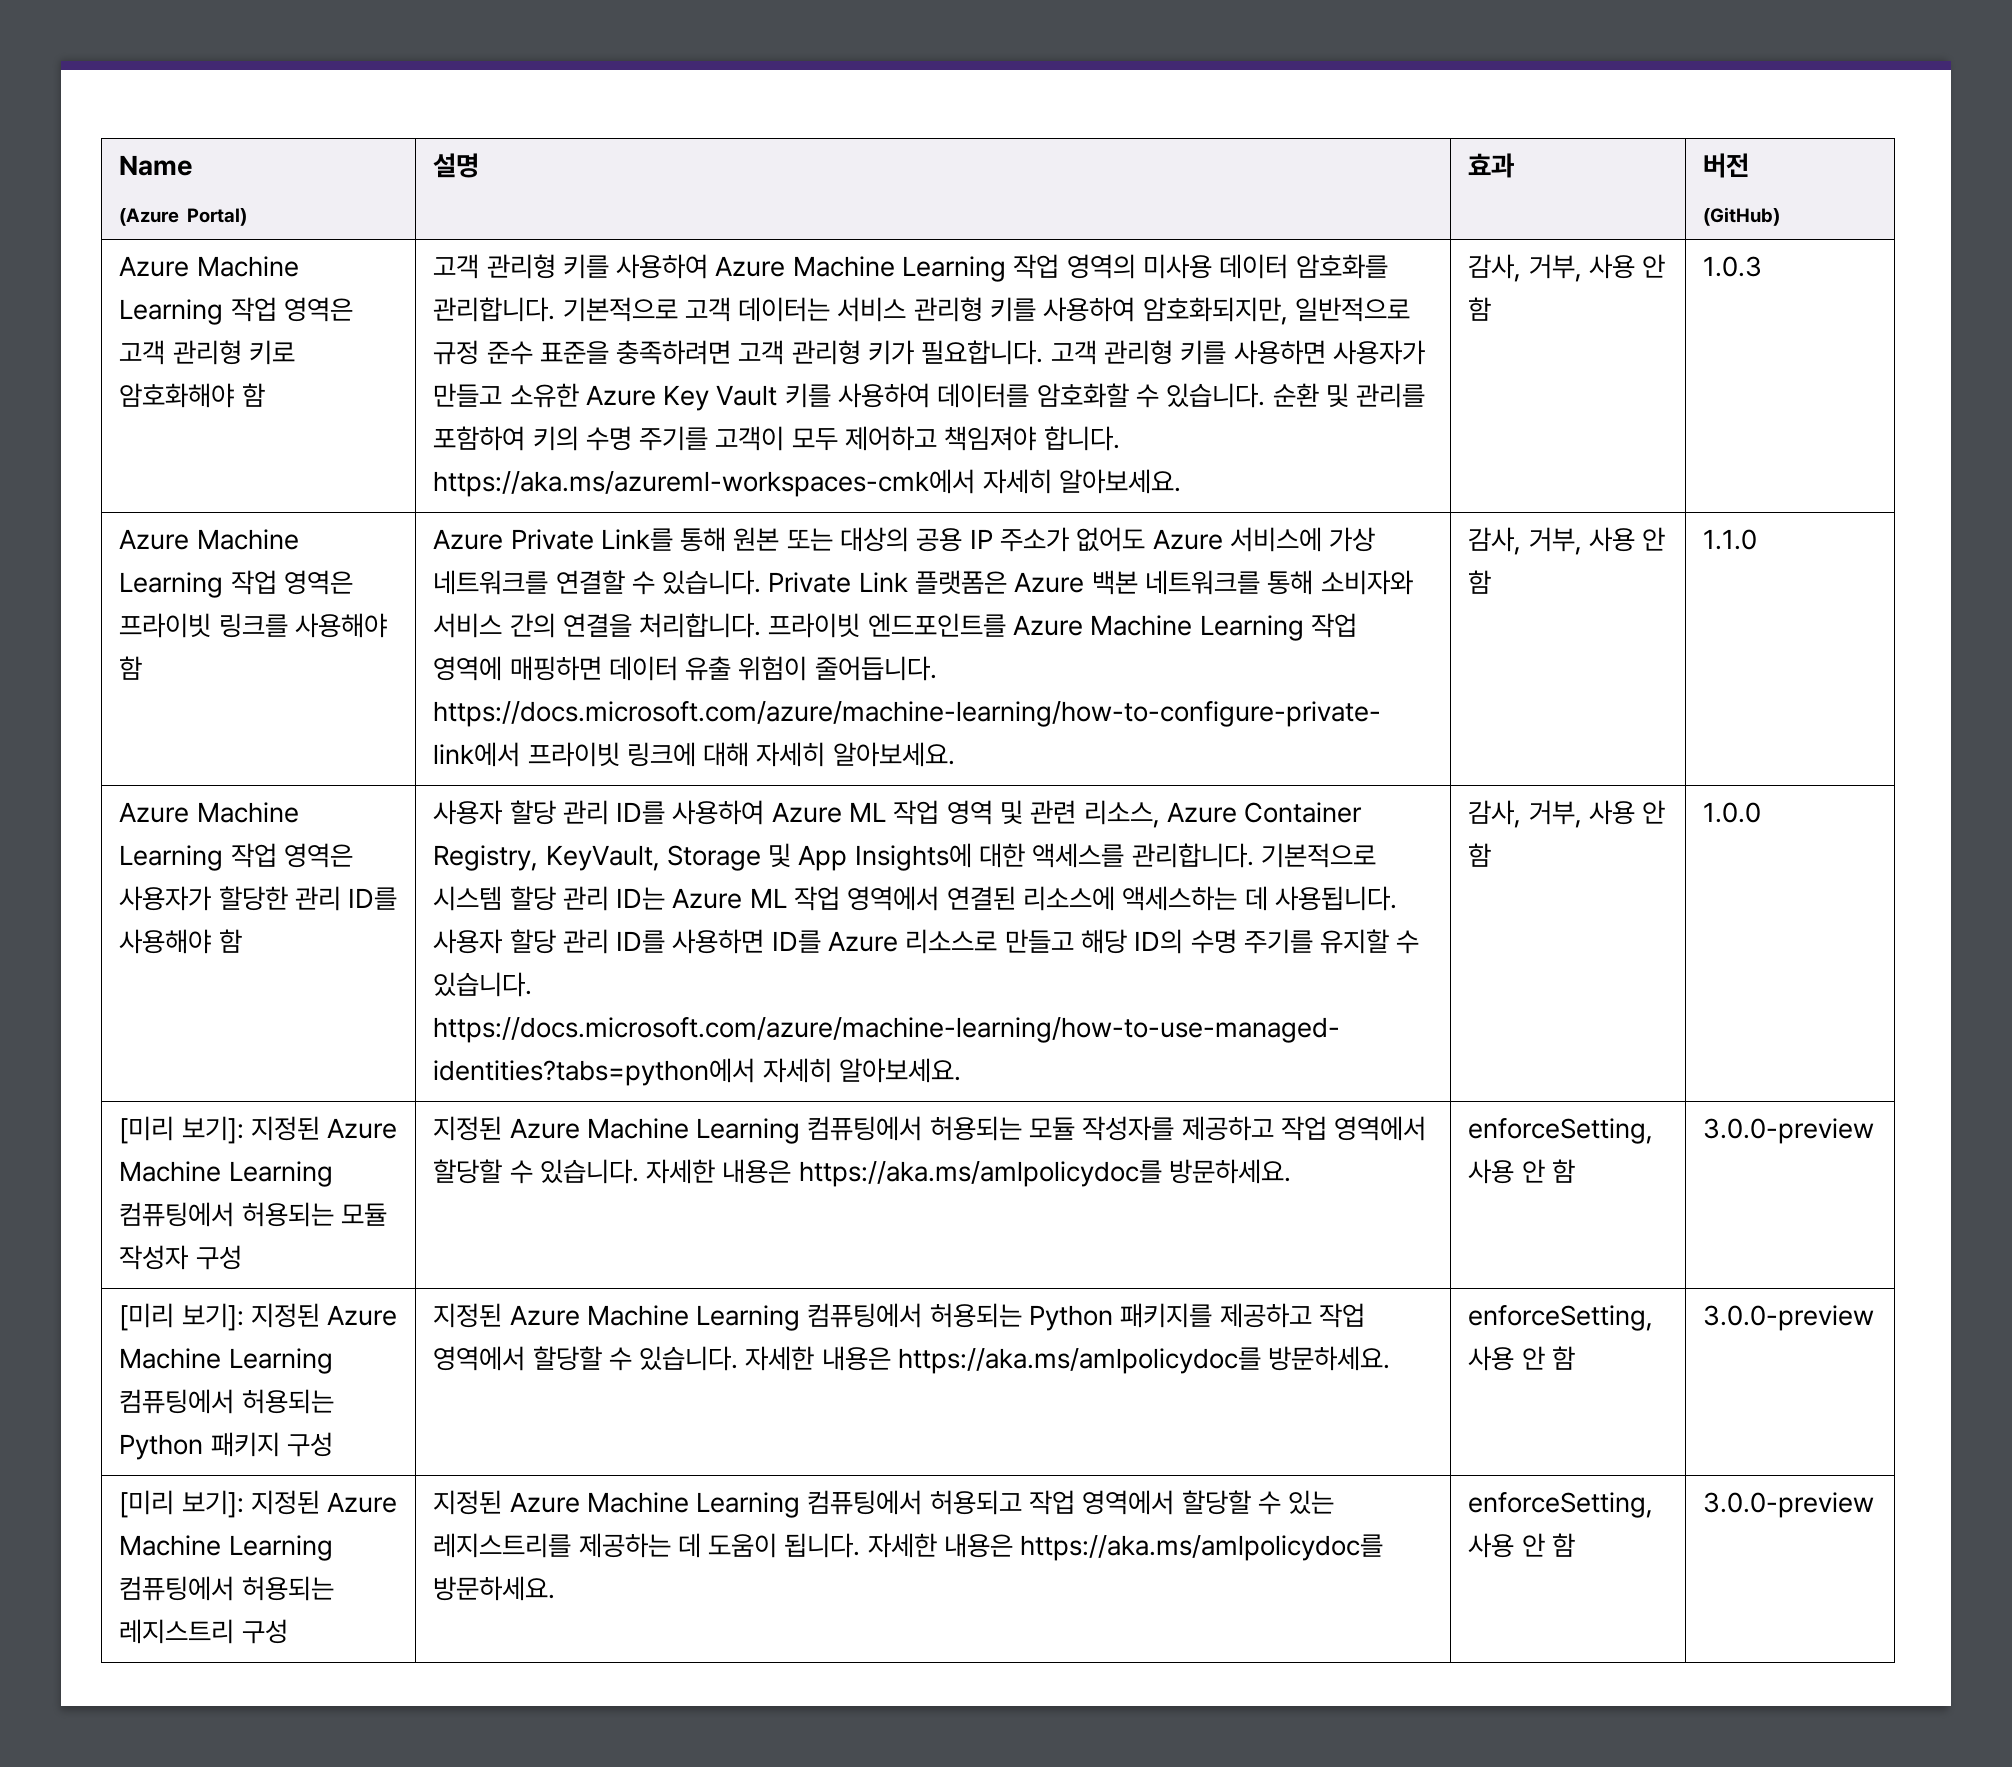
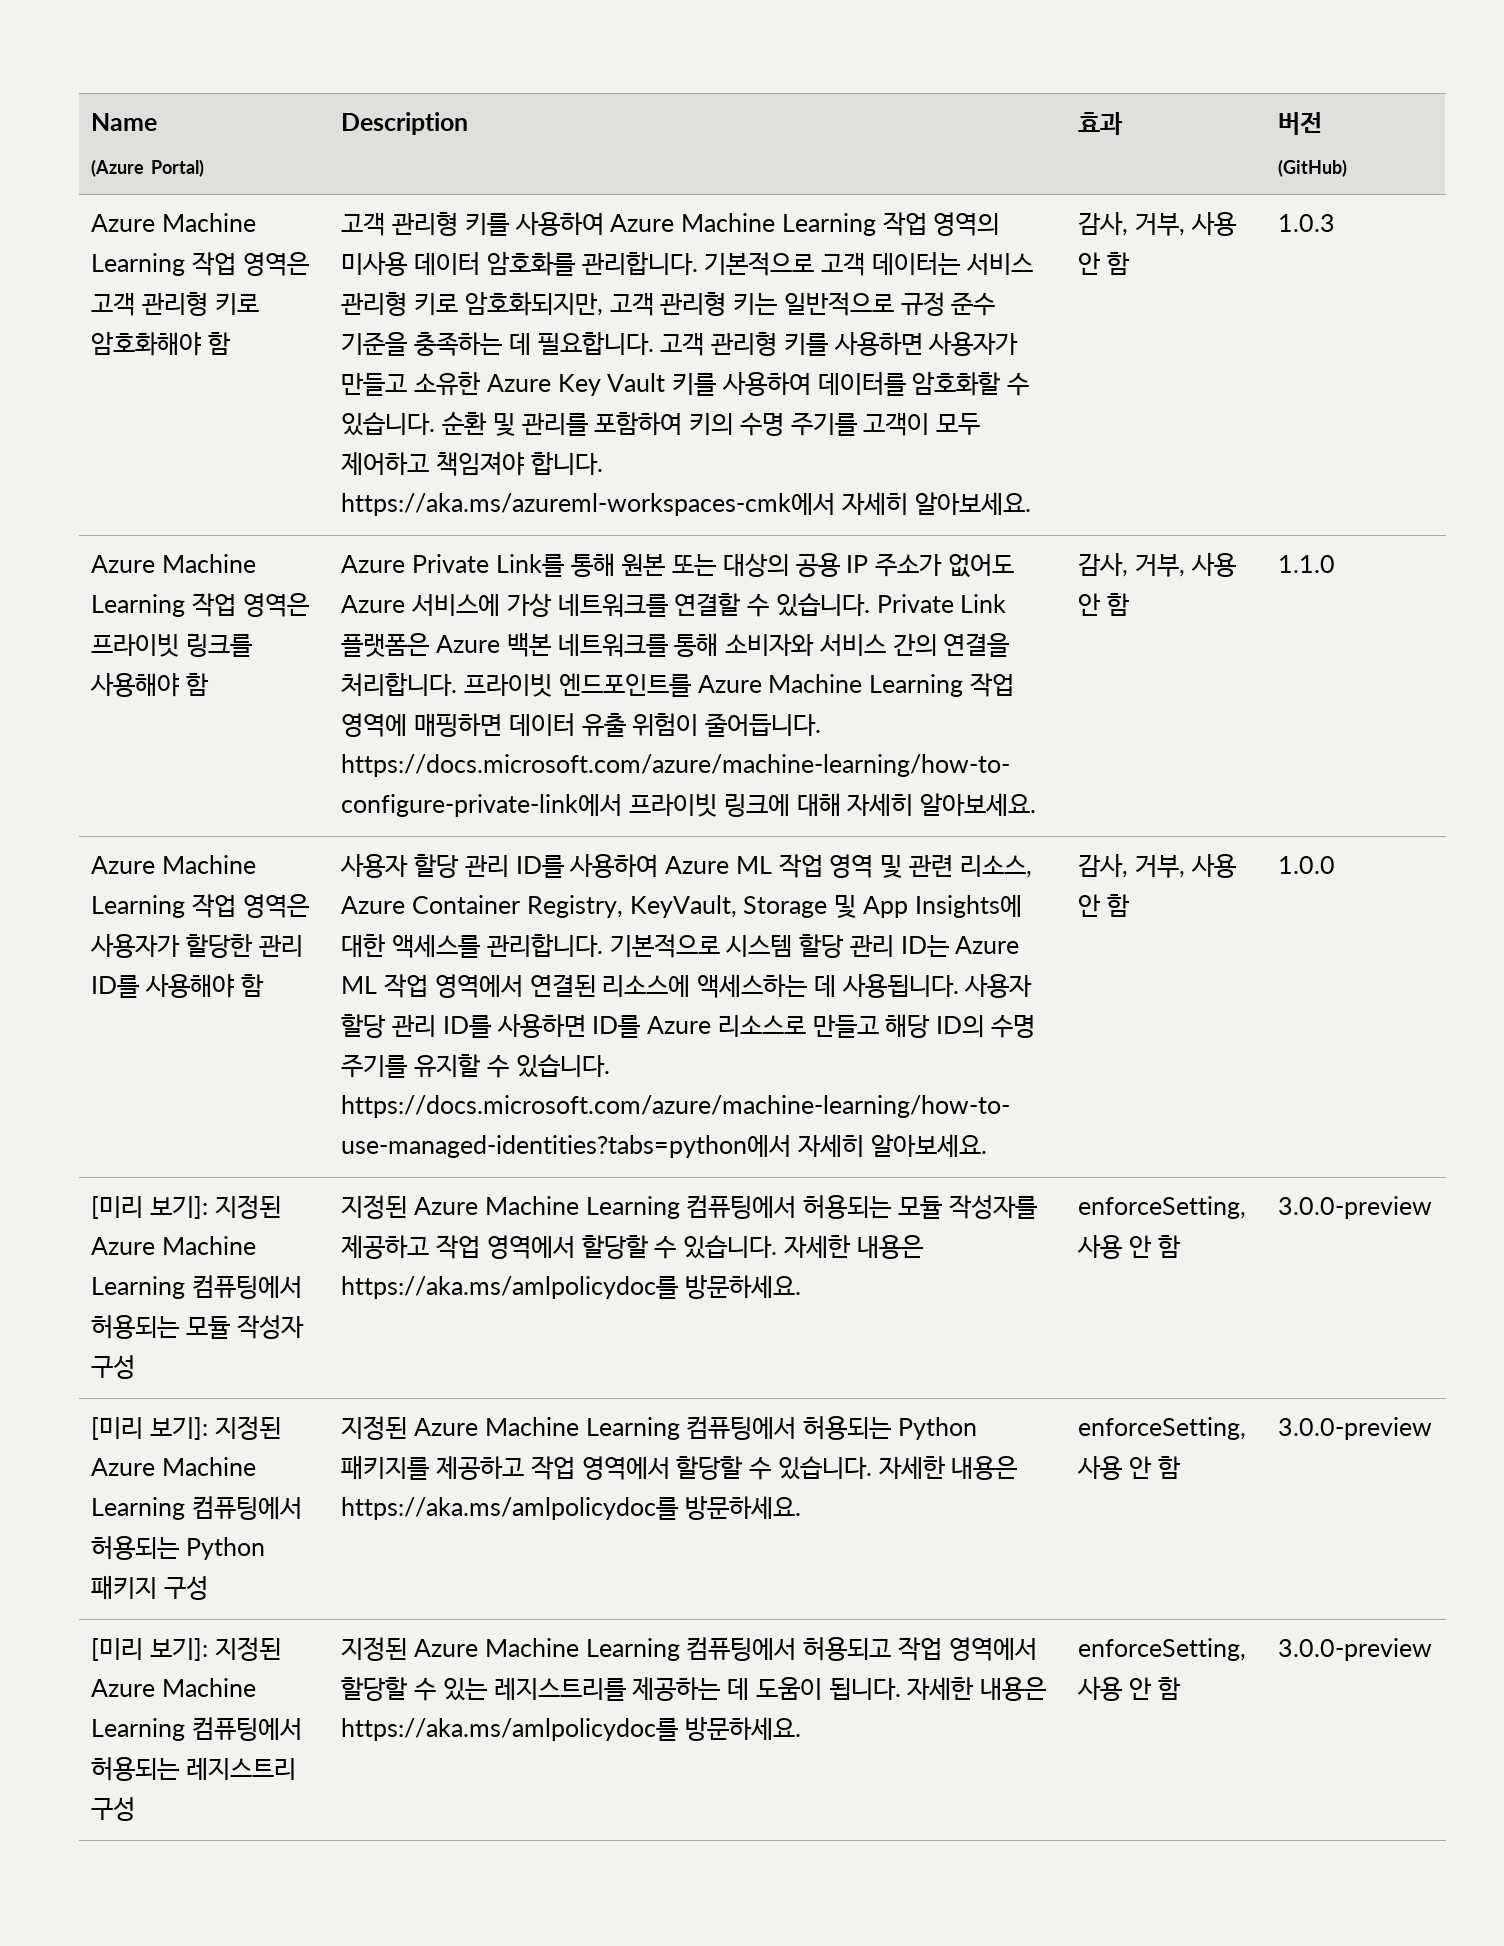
[433,153,480,178] 설명 -> [341,112,469,135] Description
[990,297,1410,325] [433,340,915,365] 키를 사용하여 암호화되지만, 일반적으로 규정 준수 표준을 충족하려면 고객 관리형 키가 -> [414,291,996,316] [341,332,531,356] 키로 암호화되지만, 고객 관리형 키는 일반적으로 규정 준수 기준을 충족하는 데

